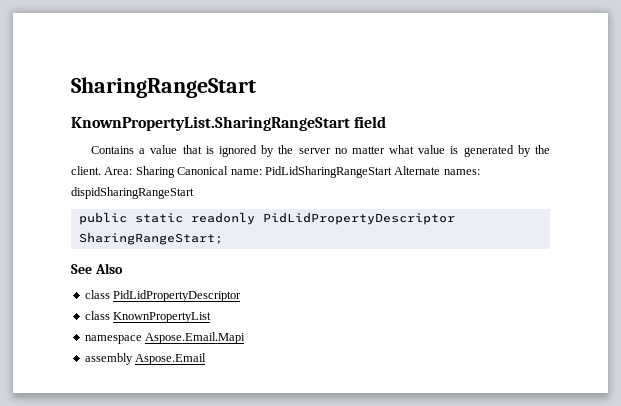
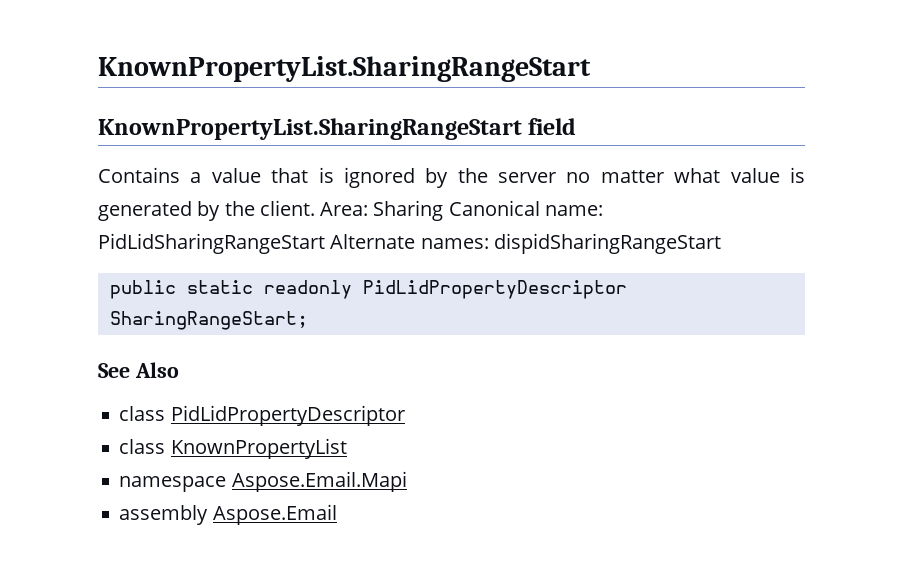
[71,77,256,98] SharingRangeStart -> [98,56,591,82] KnownPropertyList.SharingRangeStart

